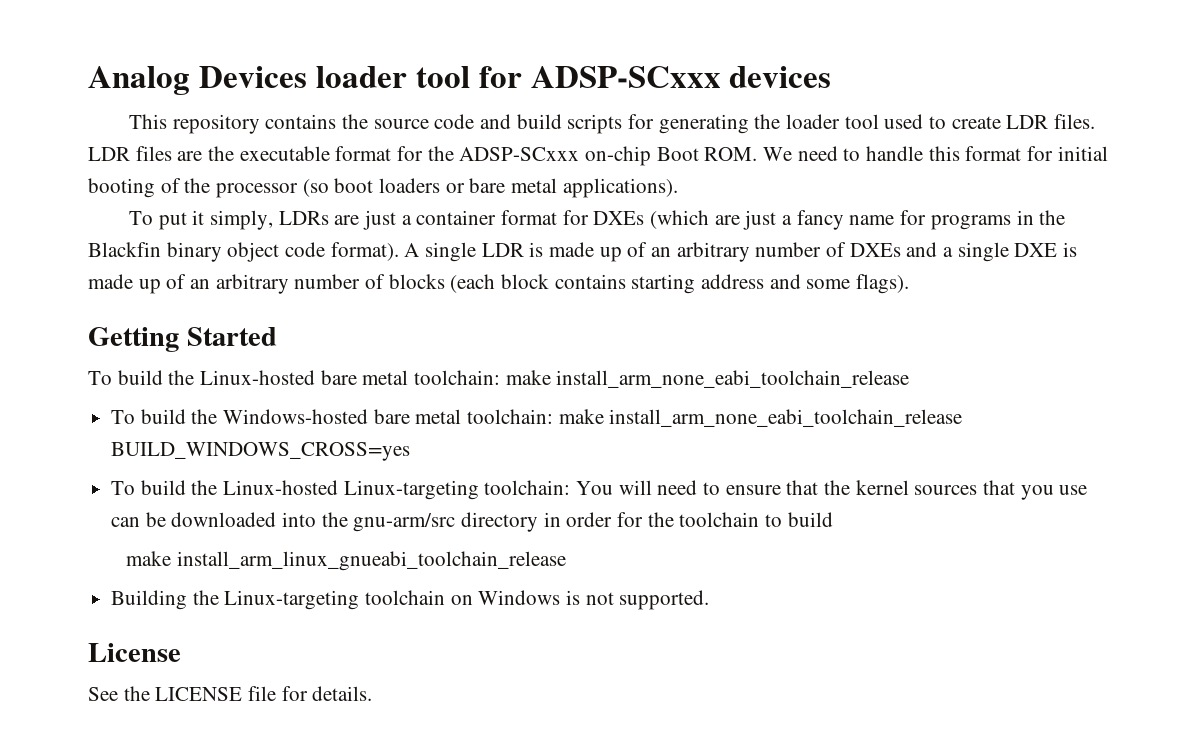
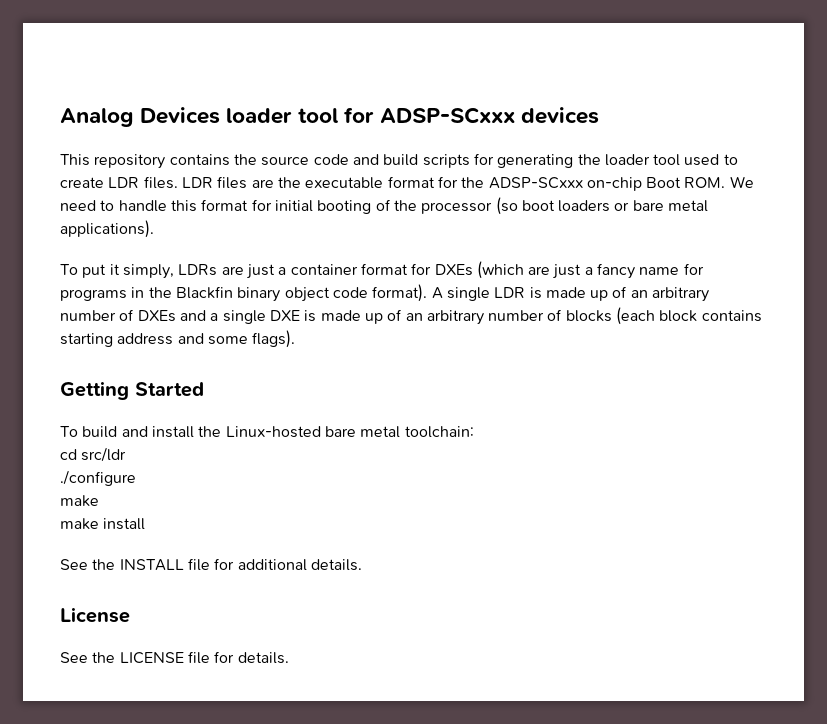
(163, 377) none -> [121,426,194,438] and install
[505,370,910,388] [111,409,963,427] [111,442,411,461] [111,480,1088,500] [111,512,833,532] [126,551,566,571] [111,590,710,610] make install_arm_none_eabi_toolchain_release // To build the Windows-hosted bare metal toolchain: make install_arm_none_eabi_toolchain_release BUILD_WINDOWS_CROSS=yes // To build the Linux-hosted Linux-targeting toolchain: You will need to ensure that the kernel sources that you use can be downloaded into the gnu-arm/src directory in order for the toolchain to build // make install_arm_linux_gnueabi_toolchain_release // Building the Linux-targeting toolchain on Windows is not supported. -> [60,447,127,462] [60,470,136,486] [60,495,99,507] [60,518,146,530] [60,558,362,571] // cd src/ldr // ./configure // make // make install // See the INSTALL file for additional details.

